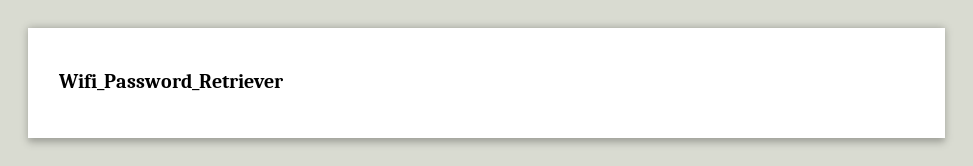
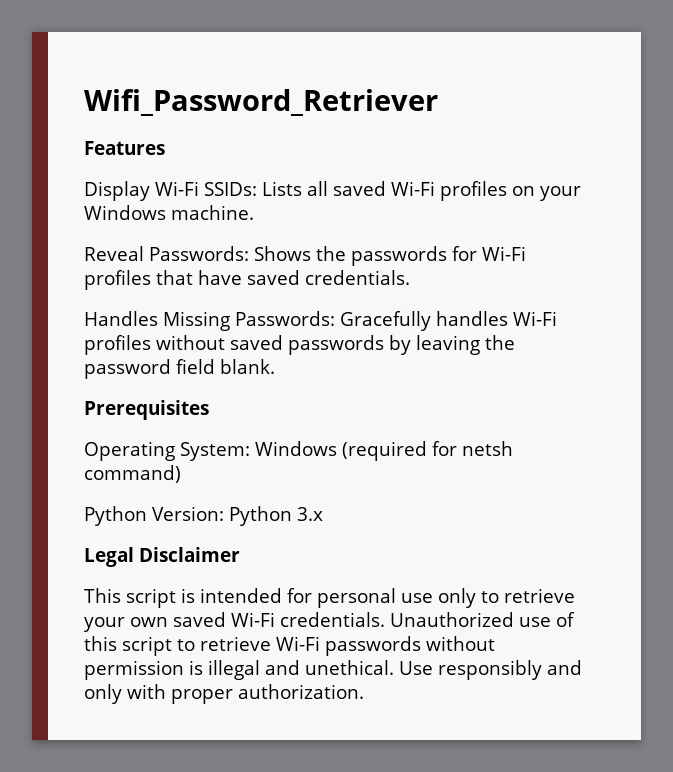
(284, 82) none -> [84,141,165,155] [84,181,581,201] [84,205,254,220] [84,246,526,266] [84,270,410,290] [84,311,557,331] [84,335,515,355] [84,359,275,379] [84,400,209,420] [84,441,513,461] [84,465,181,483] [84,506,323,526] [84,547,240,567] [84,588,575,608] [84,612,575,632] [84,636,495,656] [84,660,582,680] [84,684,364,704] // Features // Display Wi-Fi SSIDs: Lists all saved Wi-Fi profiles on your Windows machine. // Reveal Passwords: Shows the passwords for Wi-Fi profiles that have saved credentials. // Handles Missing Passwords: Gracefully handles Wi-Fi profiles without saved passwords by leaving the password field blank. // Prerequisites // Operating System: Windows (required for netsh command) // Python Version: Python 3.x // Legal Disclaimer // This script is intended for personal use only to retrieve your own saved Wi-Fi credentials. Unauthorized use of this script to retrieve Wi-Fi passwords without permission is illegal and unethical. Use responsibly and only with proper authorization.

